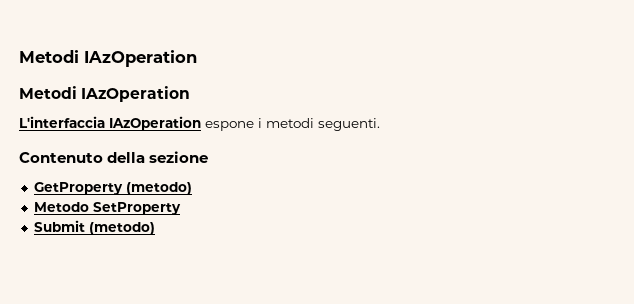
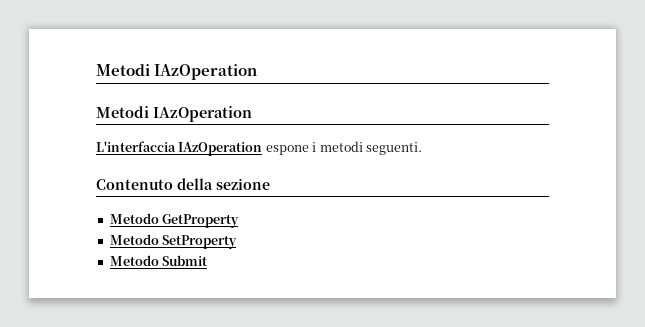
(209, 157) none -> [109,213,159,224] Metodo
[125,182,192,195] (metodo) -> (240, 221) none
[33,220,155,235] Submit (metodo) -> [109,255,208,266] Metodo Submit

